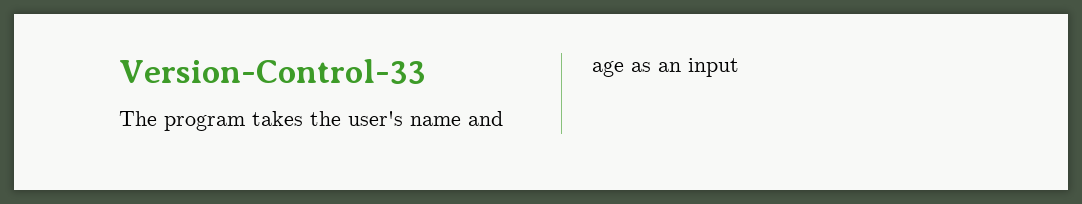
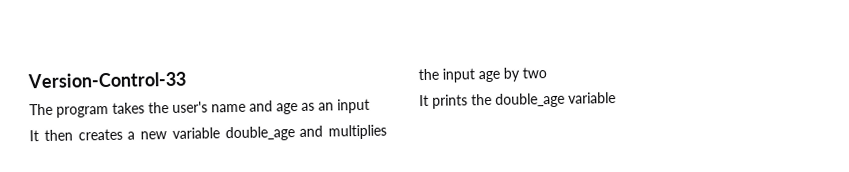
(739, 67) none -> [29,124,387,142] [418,67,547,83] [419,92,616,109] // It then creates a new variable double_age and multiplies the input age by two // It prints the double_age variable

